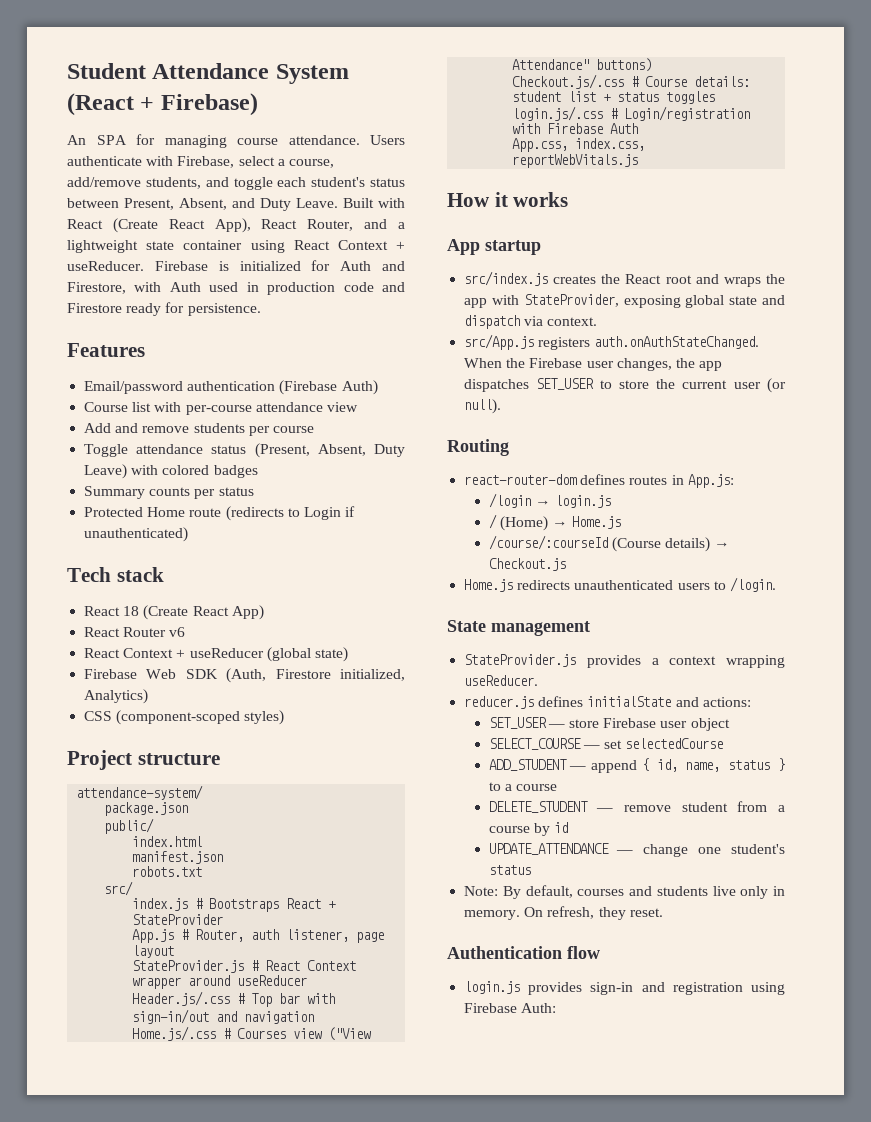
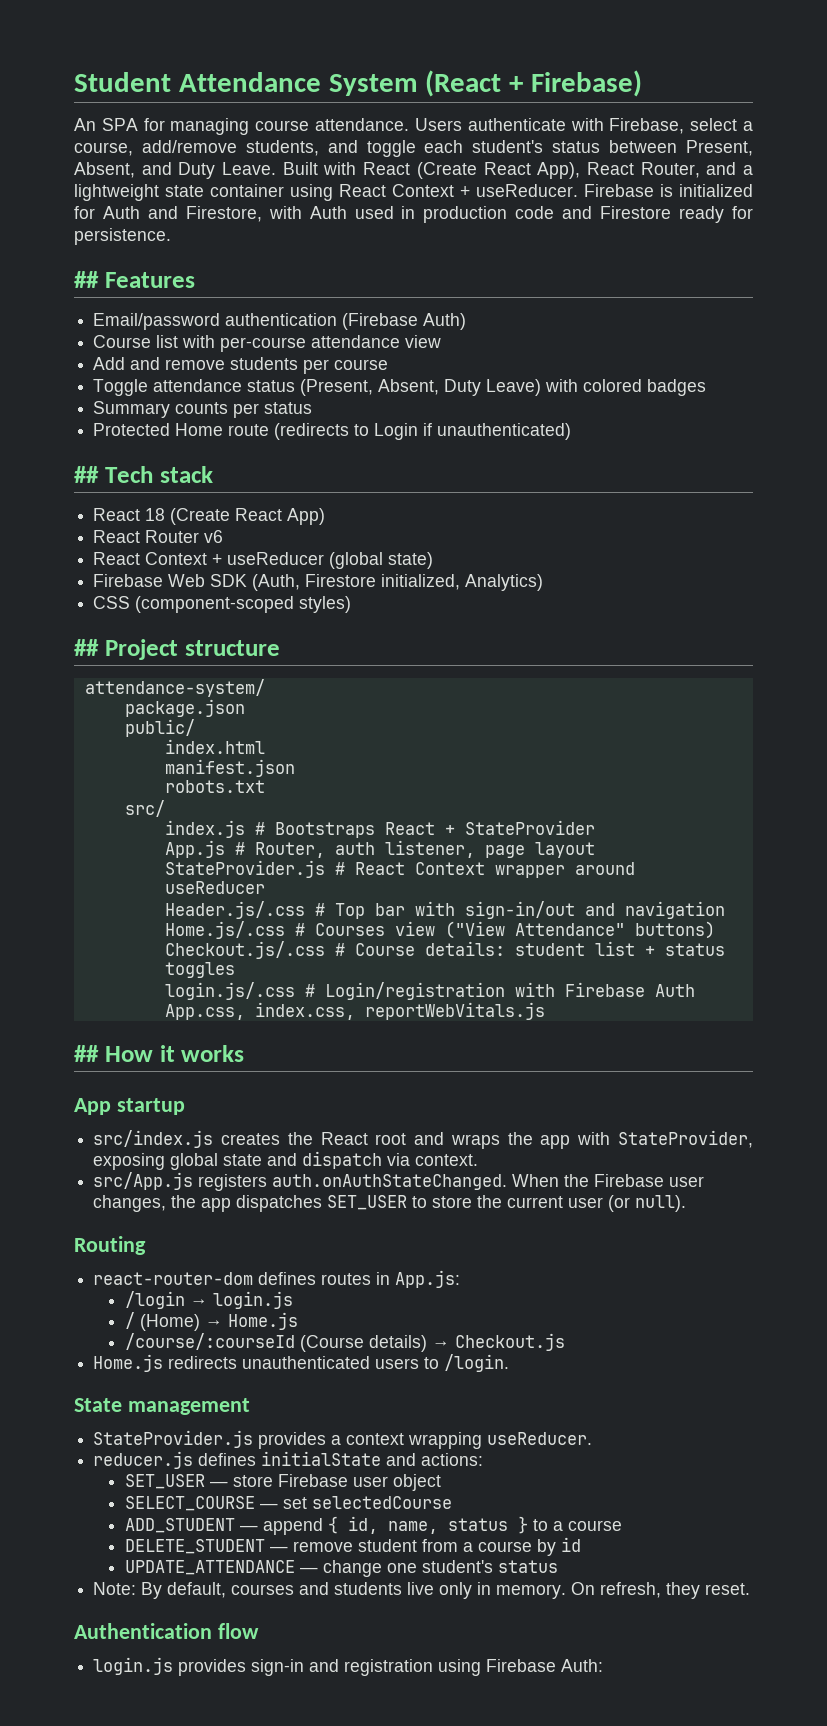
(261, 309) none -> [74,271,99,288] ##
(189, 534) none -> [74,466,99,483] ##
(285, 717) none -> [74,639,99,656] ##
(639, 161) none -> [74,1045,99,1062] ##

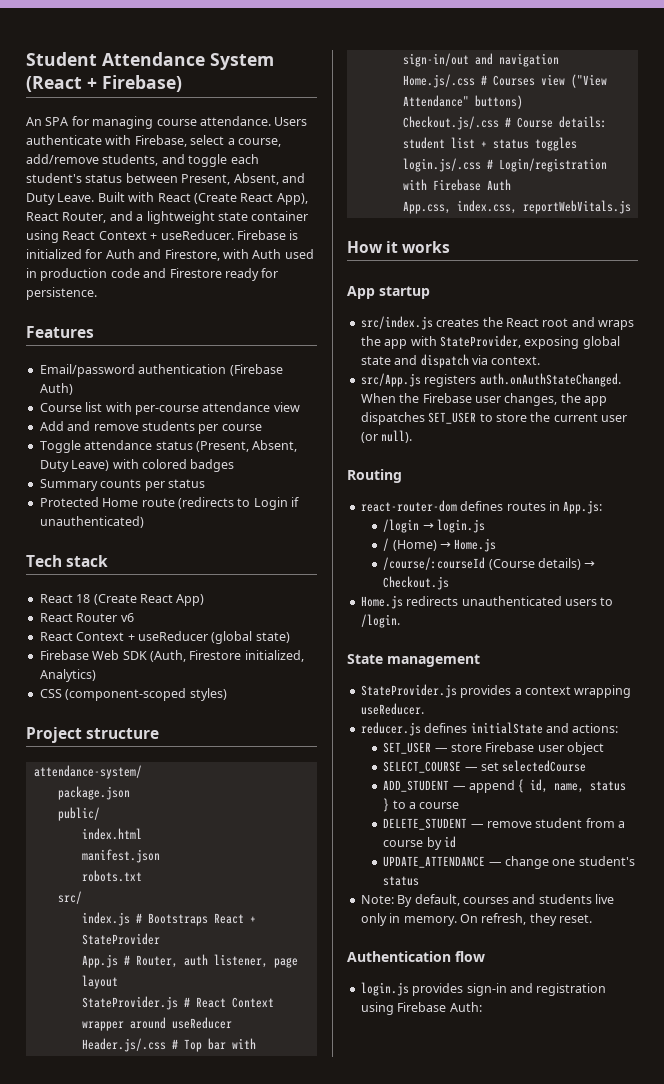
[74,271,99,288] ## -> (97, 293) none
[74,466,99,483] ## -> (144, 522) none
[74,639,99,656] ## -> (227, 694) none
[74,1045,99,1062] ## -> (631, 207) none

